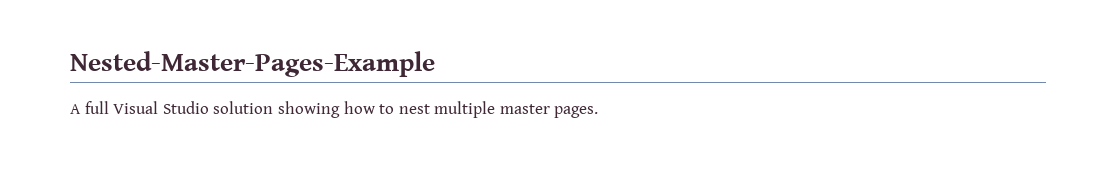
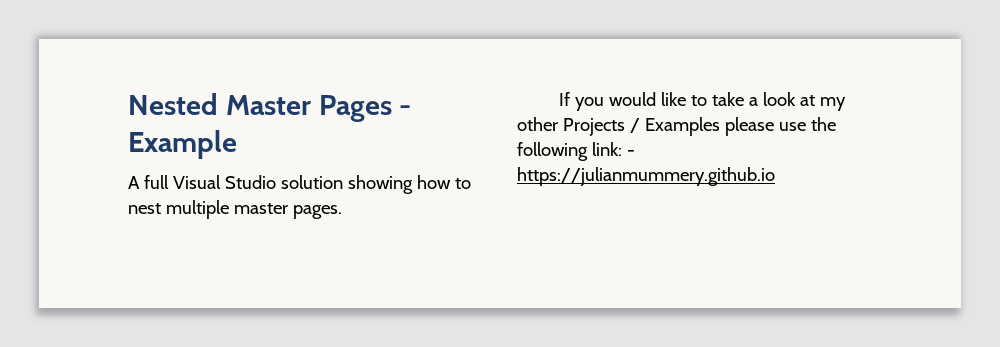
[70,51,435,77] Nested-Master-Pages-Example -> [128,93,412,122] [128,130,237,159] Nested Master Pages - Example
(599, 112) none -> [559,92,847,111] [517,117,836,136] [517,142,635,161] [517,167,775,186] // If you would like to take a look at my other Projects / Examples please use the following link: - https://julianmummery.github.io

